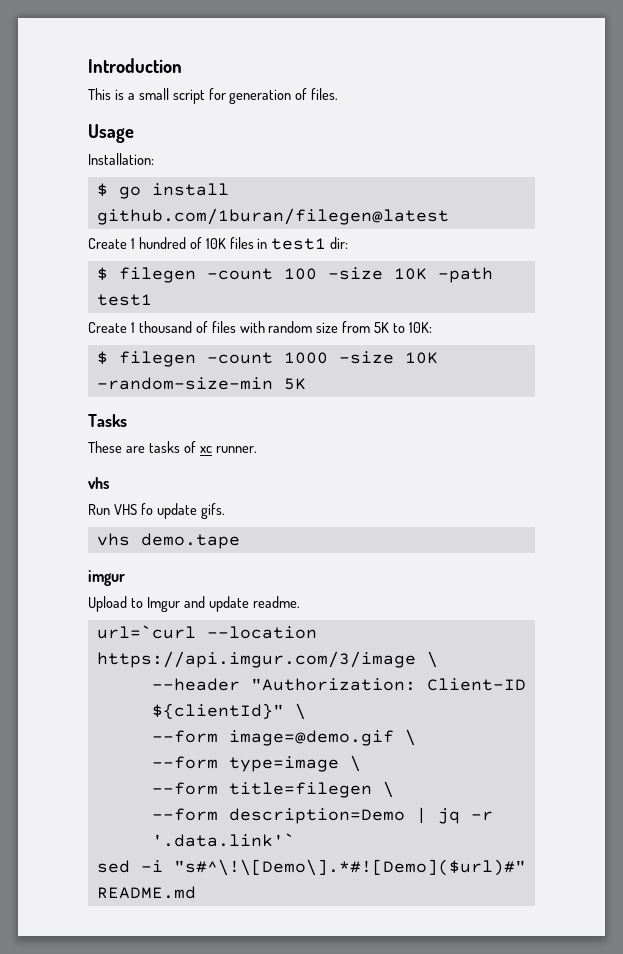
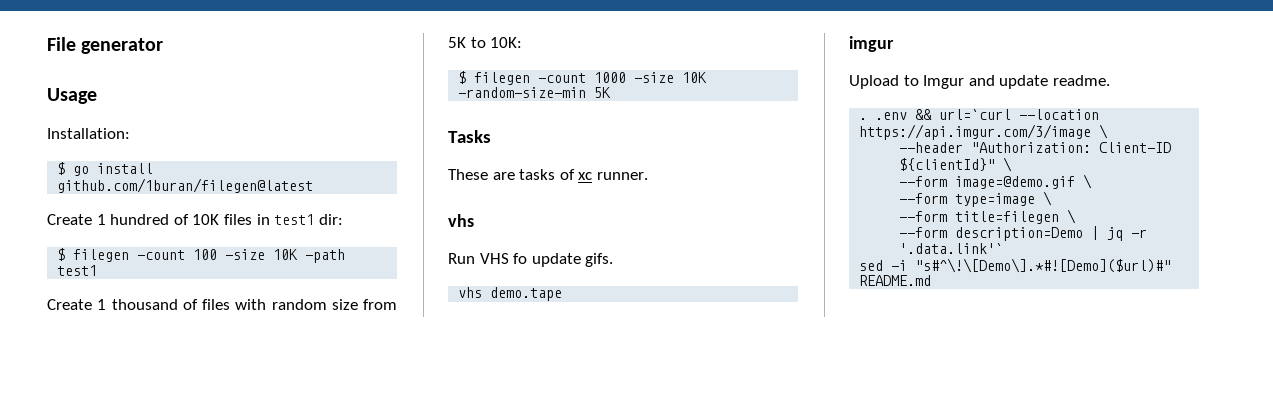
[88,58,182,73] [88,88,339,104] Introduction // This is a small script for generation of files. -> [47,37,164,54] File generator
(300, 602) none -> [859,109,933,120] . .env &&

